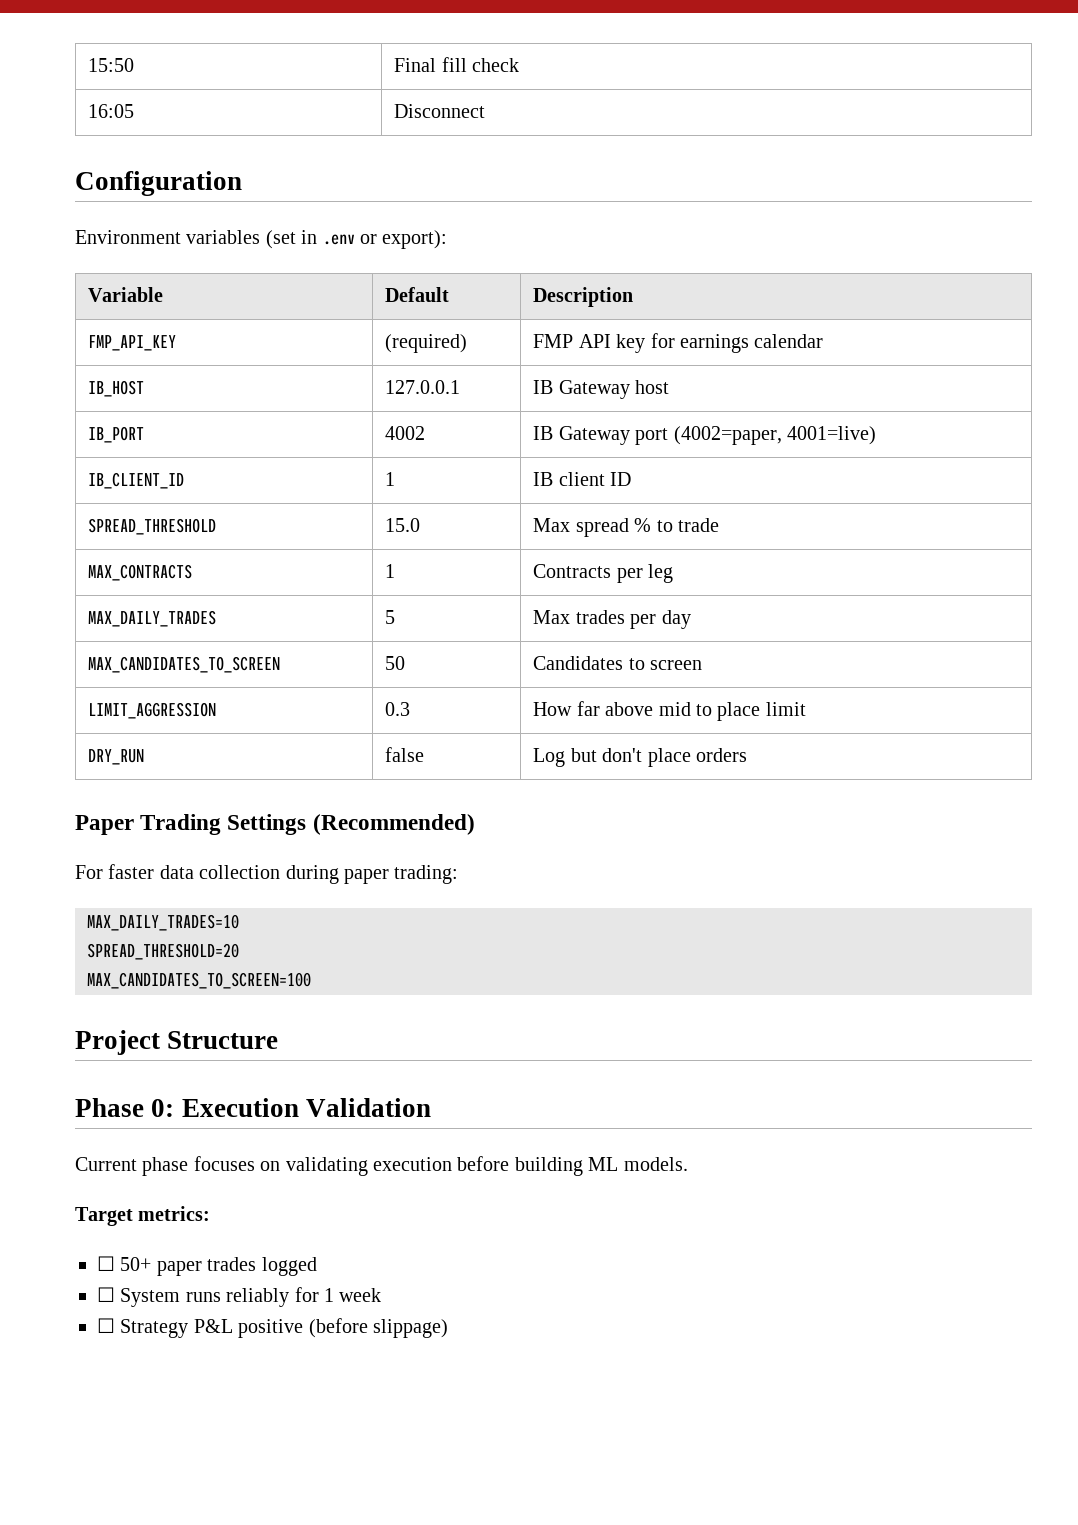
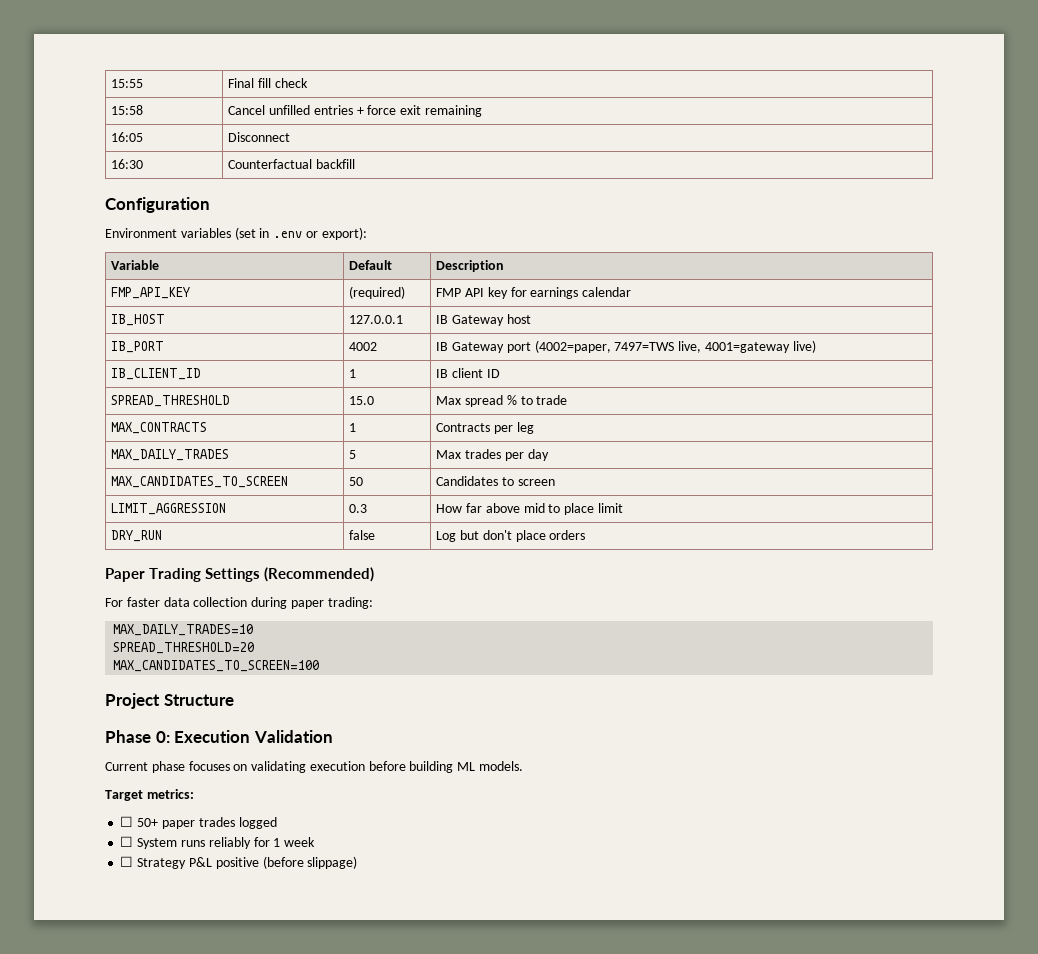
[88,58,135,72] 15:50 -> [111,79,144,88] 15:55
(520, 65) none -> [111,105,144,115] [228,105,482,117] // 15:58 | Cancel unfilled entries + force exit remaining
(486, 111) none -> [111,159,144,169] [228,159,355,169] // 16:30 | Counterfactual backfill
[786,426,876,445] 4001=live) -> [614,340,816,353] 7497=TWS live, 4001=gateway live)

